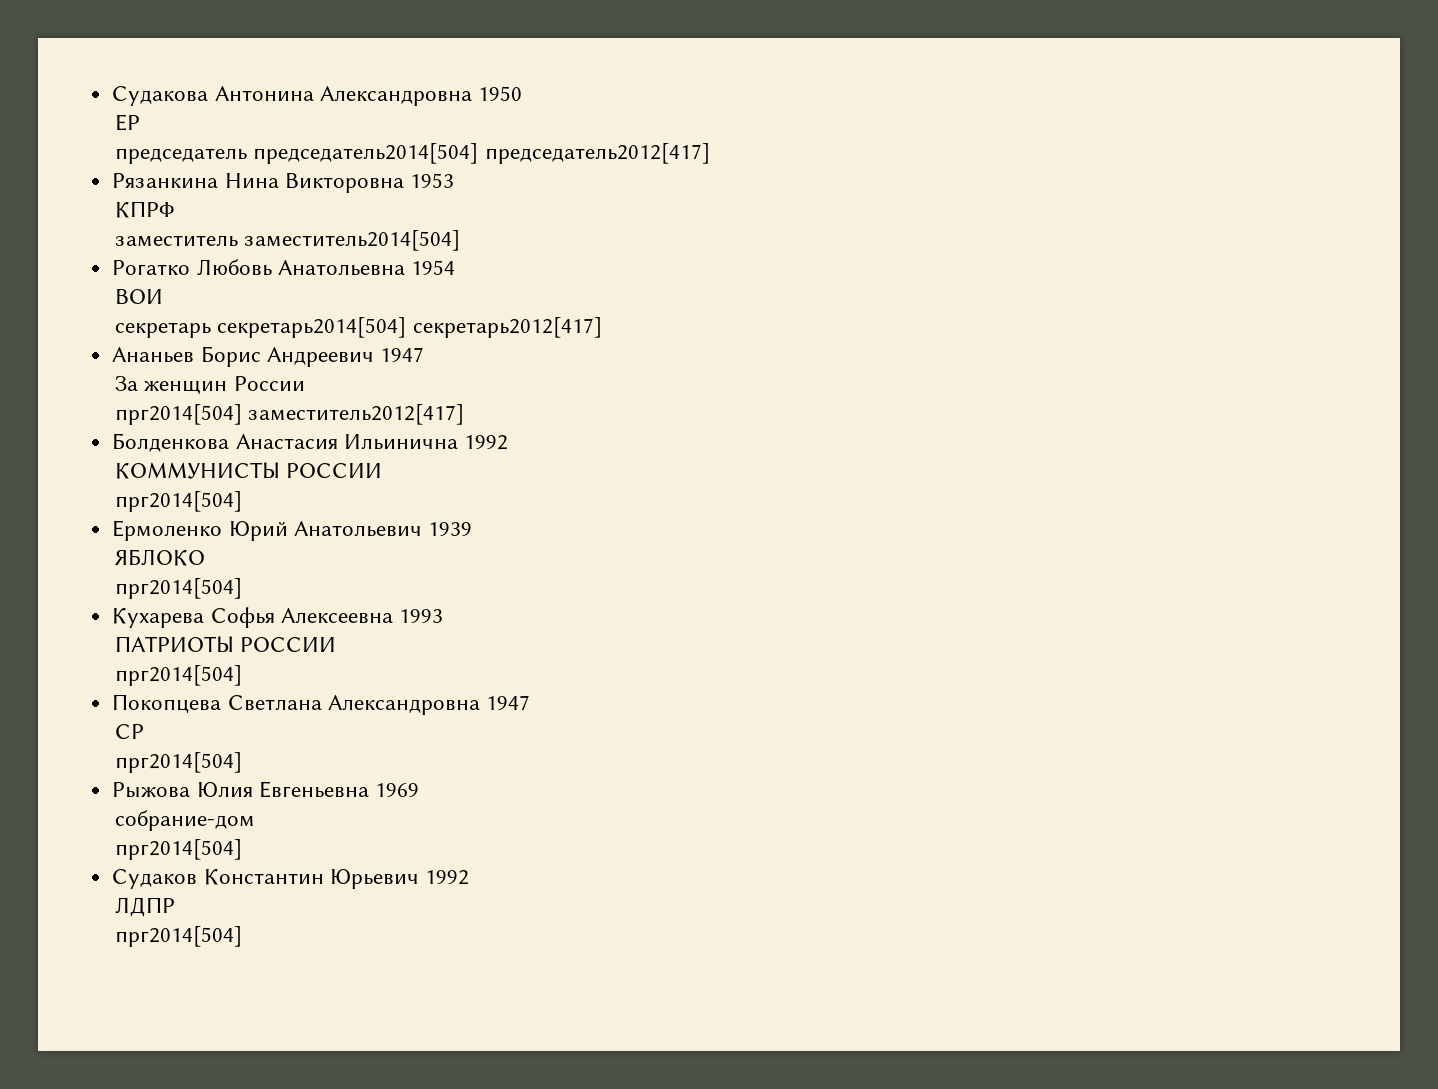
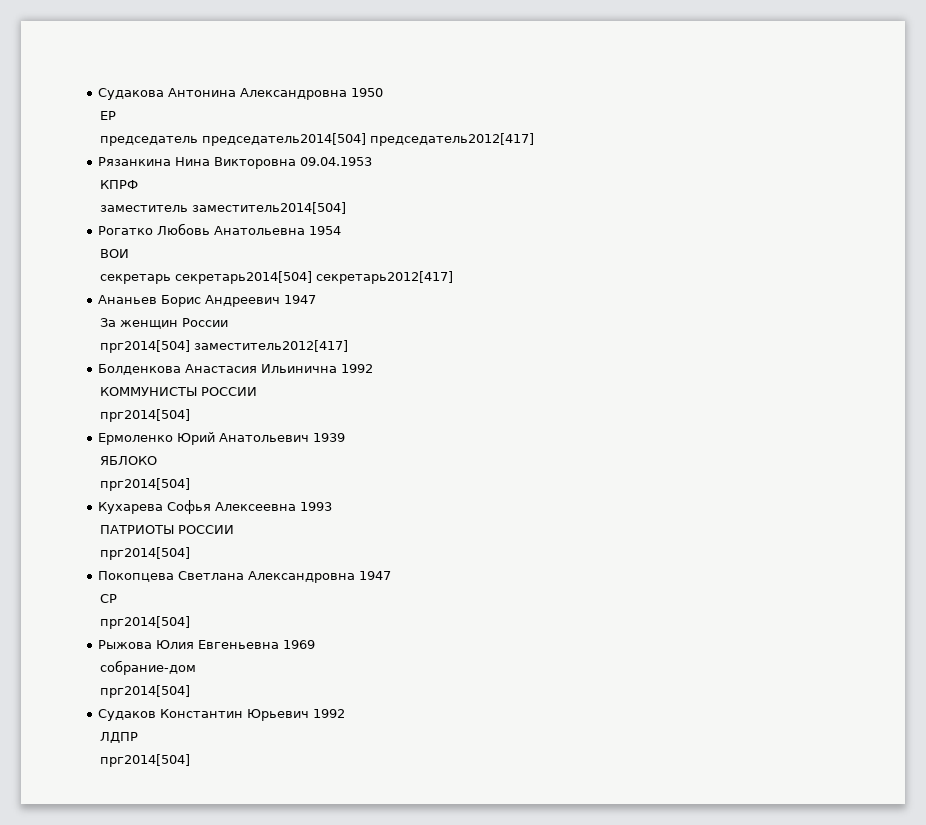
[409,173,454,188] 1953 -> [300,157,373,166] 09.04.1953

